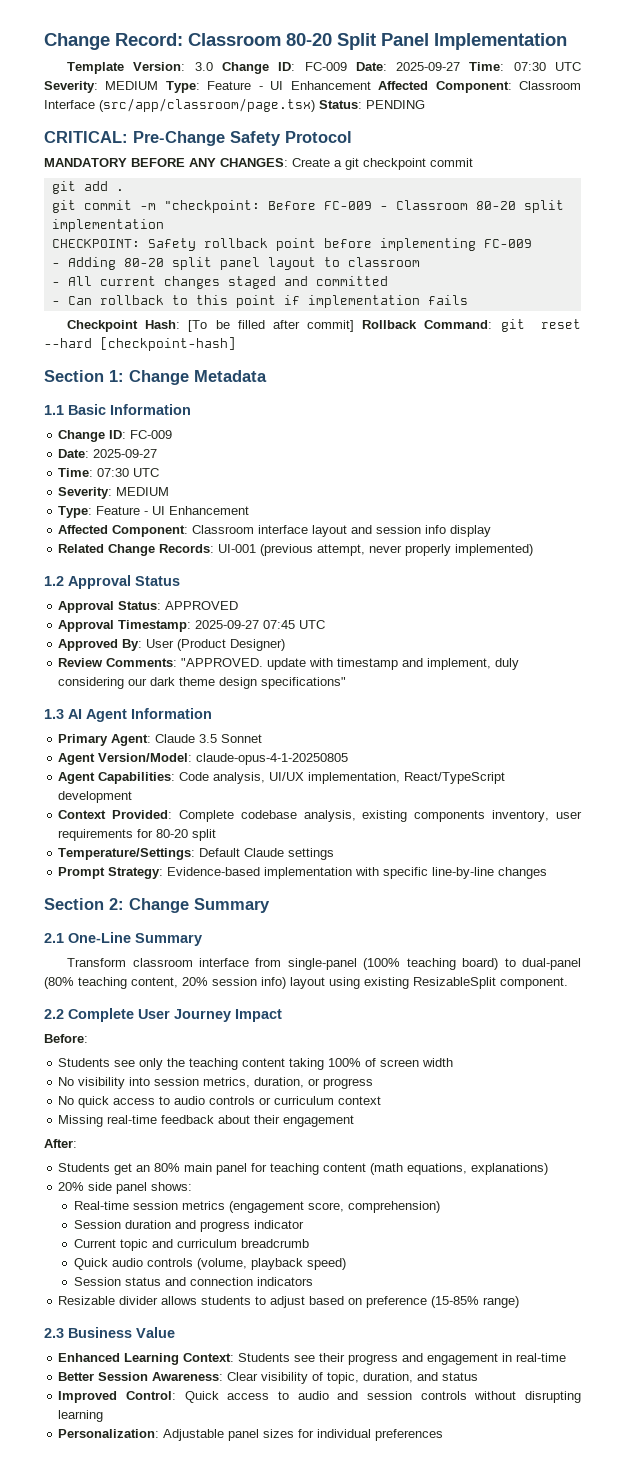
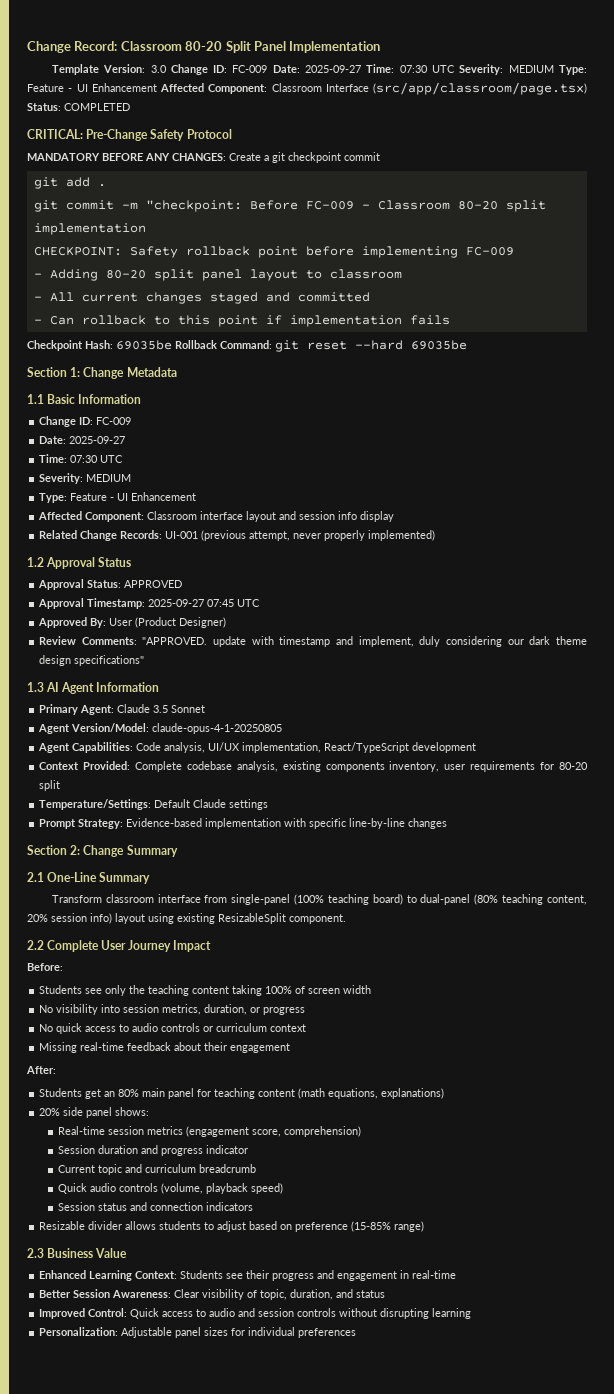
[366,100,425,109] PENDING -> [64,103,130,111] COMPLETED
[188,320,355,332] [To be filled after commit] -> [116,340,172,350] 69035be
[100,337,236,351] [checkpoint-hash] -> [411,340,467,350] 69035be

